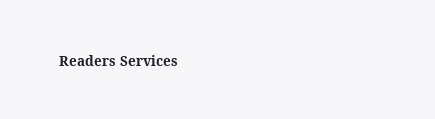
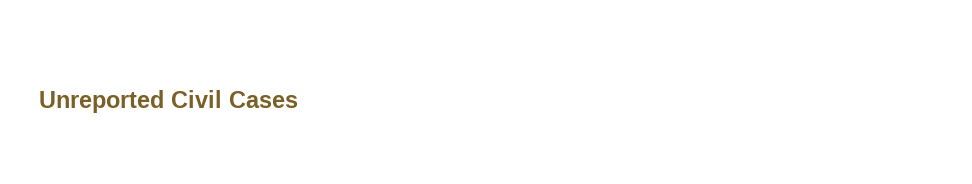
[59,55,178,66] Readers Services -> [39,90,298,113] Unreported Civil Cases

